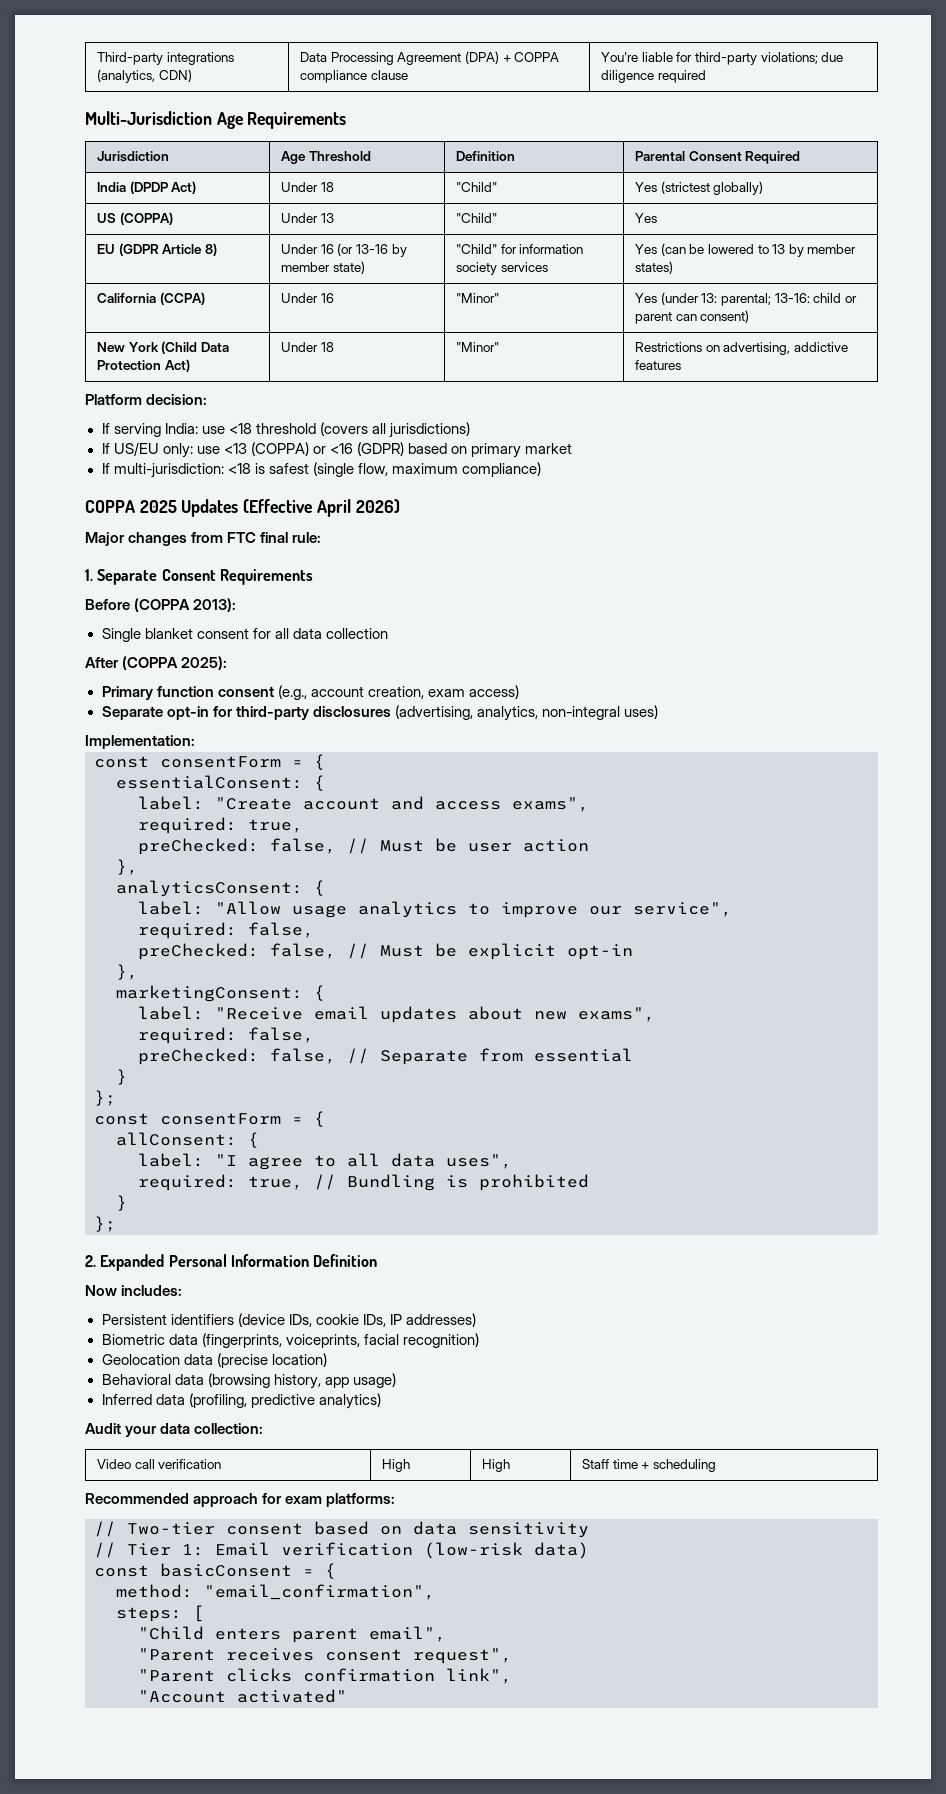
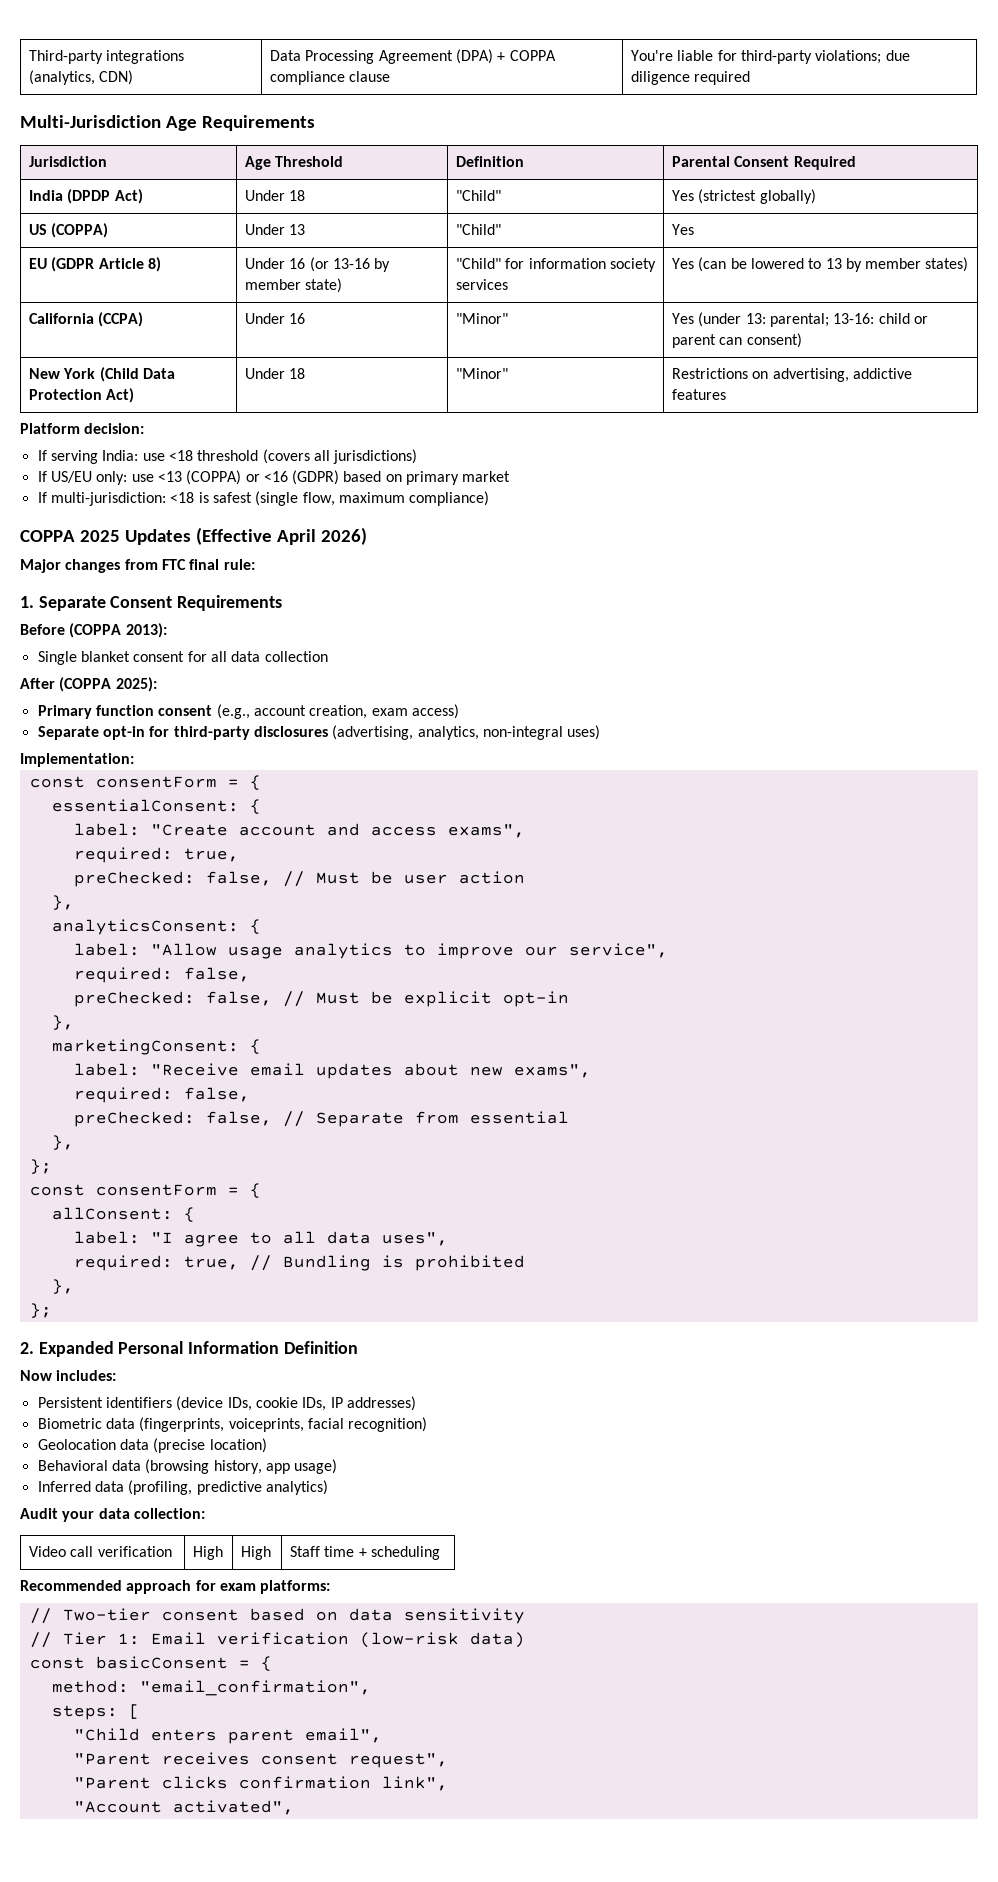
[116,1069,127,1085] } -> [51,1135,74,1150] },
[116,1195,127,1211] } -> [51,1279,74,1294] },
[237,1689,347,1703] activated" -> [172,1800,294,1815] activated",

